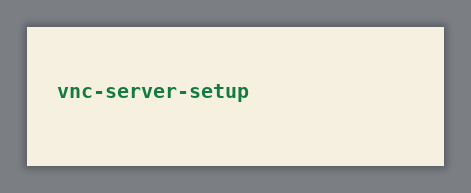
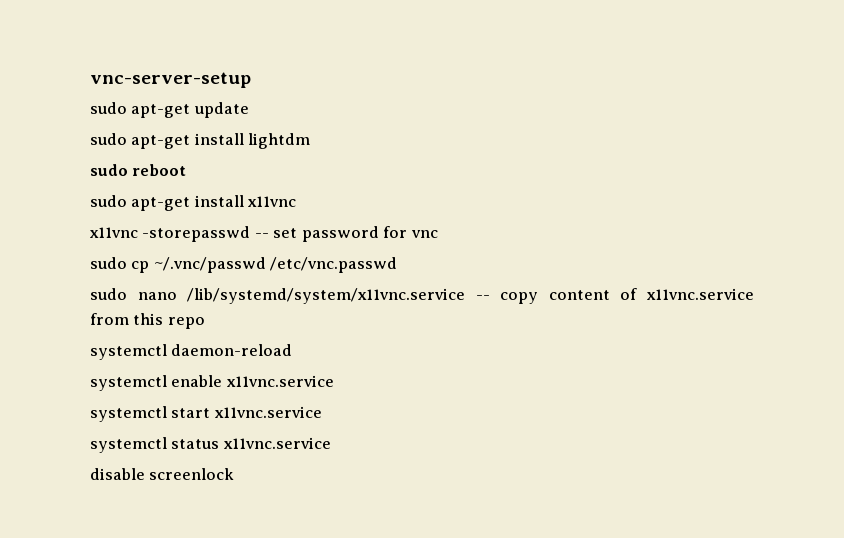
(249, 93) none -> [90,102,249,118] [90,133,311,149] [90,164,187,176] [90,195,297,211] [89,226,438,242] [90,257,398,273] [90,288,754,304] [90,313,205,329] [90,344,293,360] [90,375,334,391] [90,406,322,422] [90,437,331,453] [90,468,235,480] // sudo apt-get update // sudo apt-get install lightdm // sudo reboot // sudo apt-get install x11vnc // x11vnc -storepasswd -- set password for vnc // sudo cp ~/.vnc/passwd /etc/vnc.passwd // sudo nano /lib/systemd/system/x11vnc.service -- copy content of x11vnc.service from this repo // systemctl daemon-reload // systemctl enable x11vnc.service // systemctl start x11vnc.service // systemctl status x11vnc.service // disable screenlock

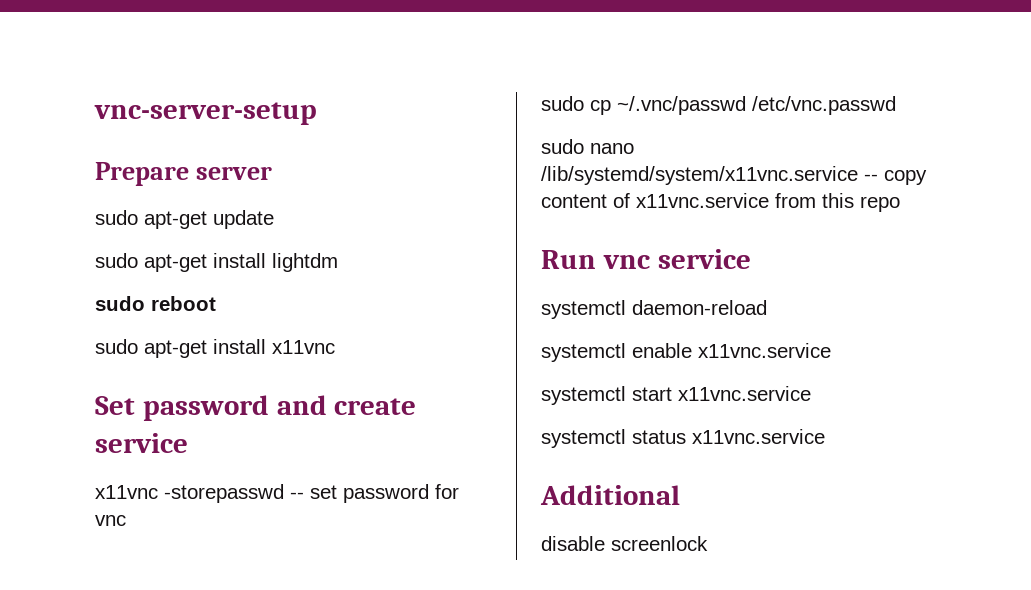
(251, 80) none -> [95,162,273,186] // Prepare server
(297, 201) none -> [95,395,417,421] [95,433,188,453] // Set password and create service
(205, 323) none -> [541,249,751,269] // Run vnc service
(331, 443) none -> [540,485,680,505] // Additional

